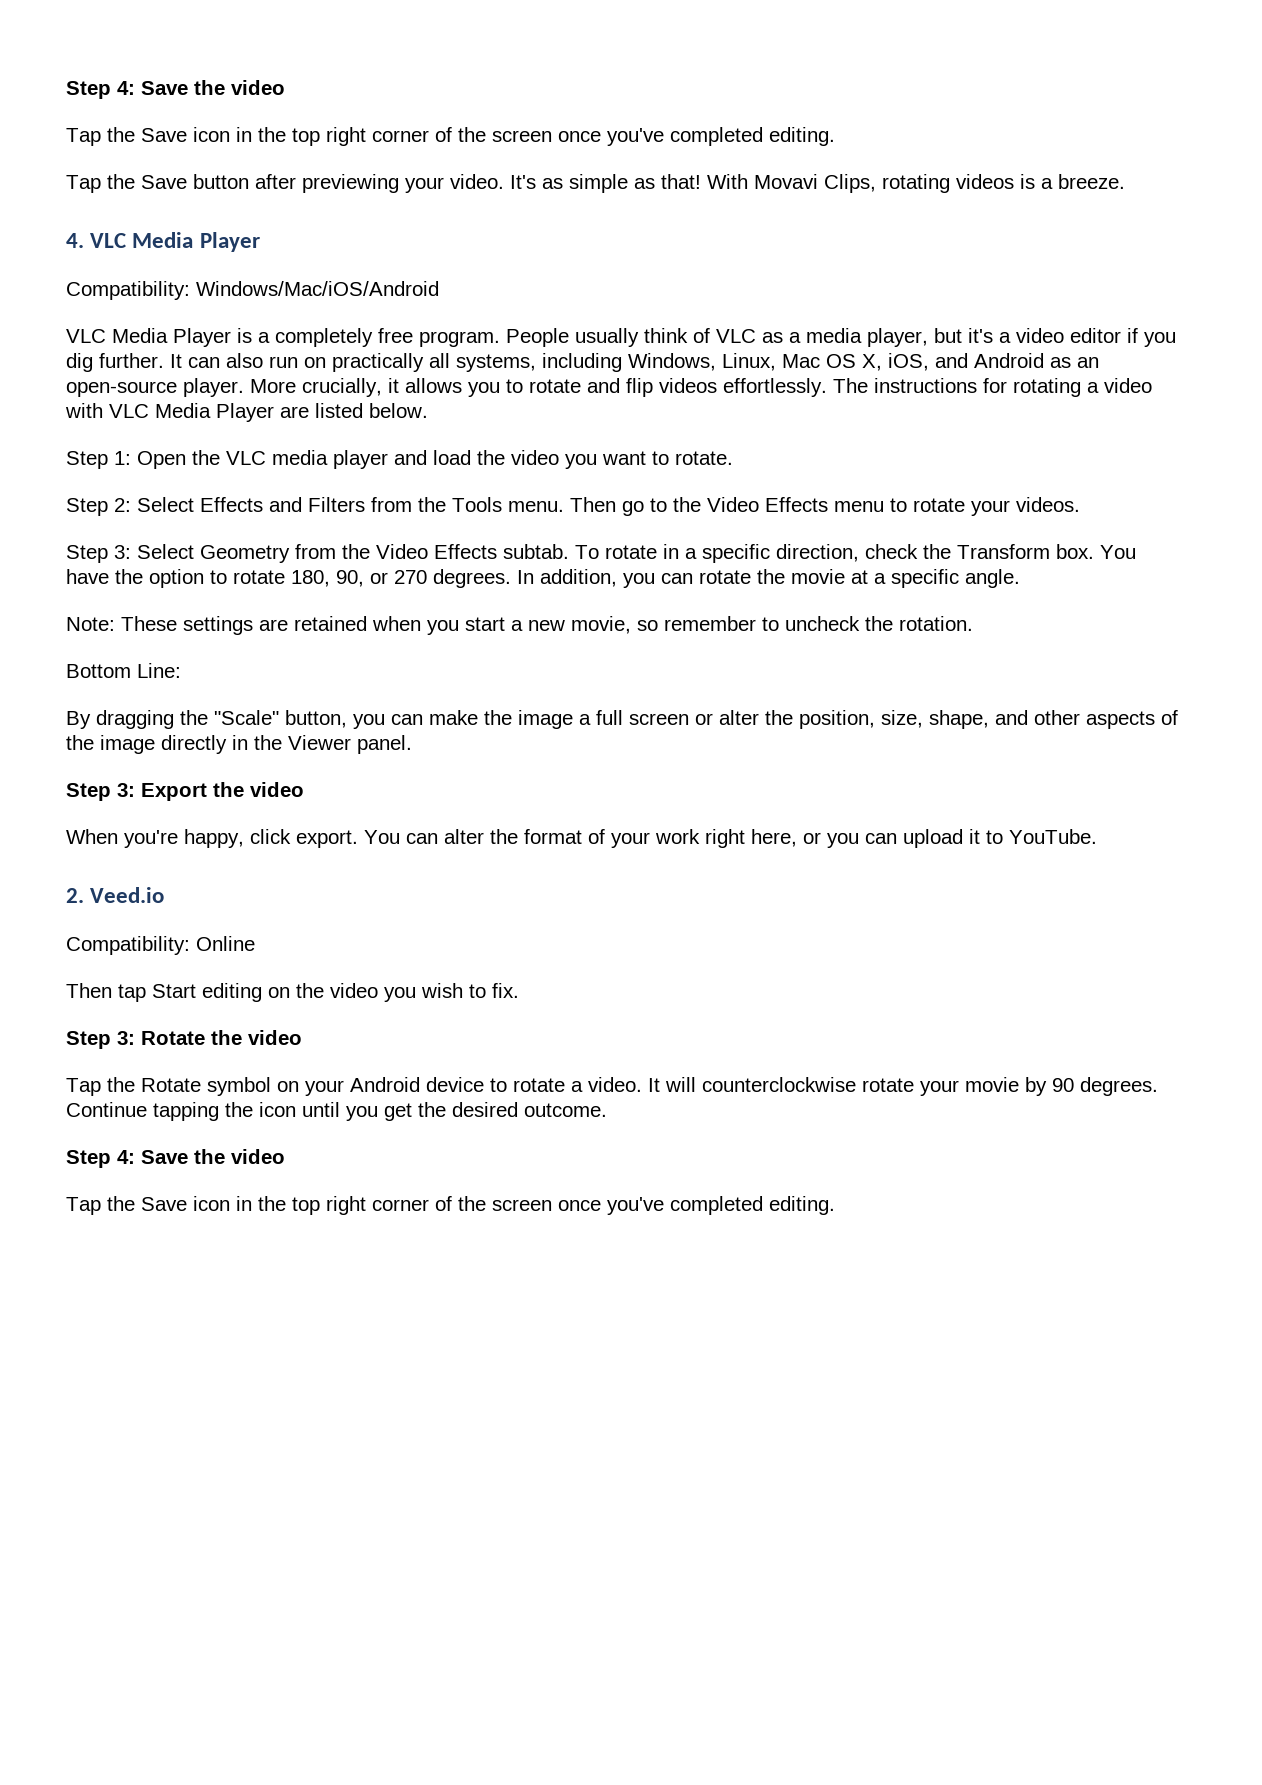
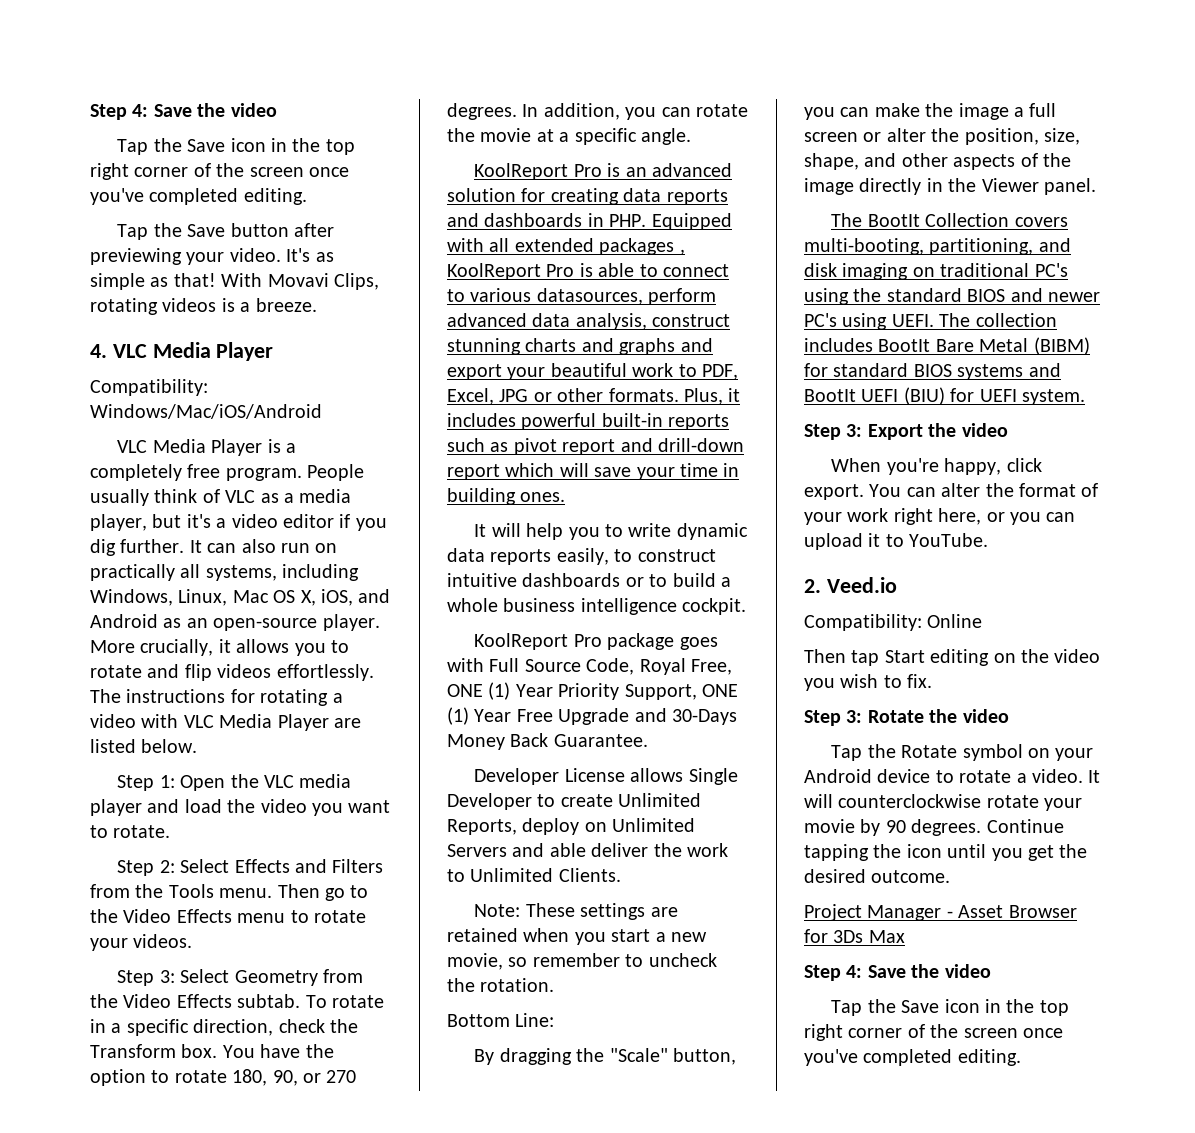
(1020, 578) none -> [474,163,733,180] [447,188,728,205] [447,213,732,230] [447,238,685,255] [447,263,729,280] [447,288,717,305] [447,313,731,330] [447,338,713,355] [447,363,738,380] [447,388,741,405] [447,413,730,430] [447,438,744,455] [447,463,740,480] [447,488,566,505] [474,523,748,540] [447,548,716,565] [447,573,731,587] [447,598,747,615] [474,633,718,650] [447,658,732,675] [447,682,738,700] [447,707,737,725] [447,733,648,750] [474,768,738,785] [447,793,702,810] [447,818,696,835] [447,843,728,857] [447,868,621,882] // KoolReport Pro is an advanced solution for creating data reports and dashboards in PHP. Equipped with all extended packages , KoolReport Pro is able to connect to various datasources, perform advanced data analysis, construct stunning charts and graphs and export your beautiful work to PDF, Excel, JPG or other formats. Plus, it includes powerful built-in reports such as pivot report and drill-down report which will save your time in building ones. // It will help you to write dynamic data reports easily, to construct intuitive dashboards or to build a whole business intelligence cockpit. // KoolReport Pro package goes with Full Source Code, Royal Free, ONE (1) Year Priority Support, ONE (1) Year Free Upgrade and 30-Days Money Back Guarantee. // Developer License allows Single Developer to create Unlimited Reports, deploy on Unlimited Servers and able deliver the work to Unlimited Clients.
(412, 744) none -> [831,213,1068,227] [804,238,1071,255] [804,263,1068,280] [804,288,1100,305] [804,313,1057,330] [804,337,1090,355] [804,363,1061,380] [804,387,1085,405] // The BootIt Collection covers multi-booting, partitioning, and disk imaging on traditional PC's using the standard BIOS and newer PC's using UEFI. The collection includes BootIt Bare Metal (BIBM) for standard BIOS systems and BootIt UEFI (BIU) for UEFI system.
(607, 1110) none -> [804,904,1077,921] [804,929,905,943] // Project Manager - Asset Browser for 3Ds Max

